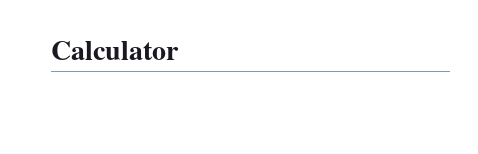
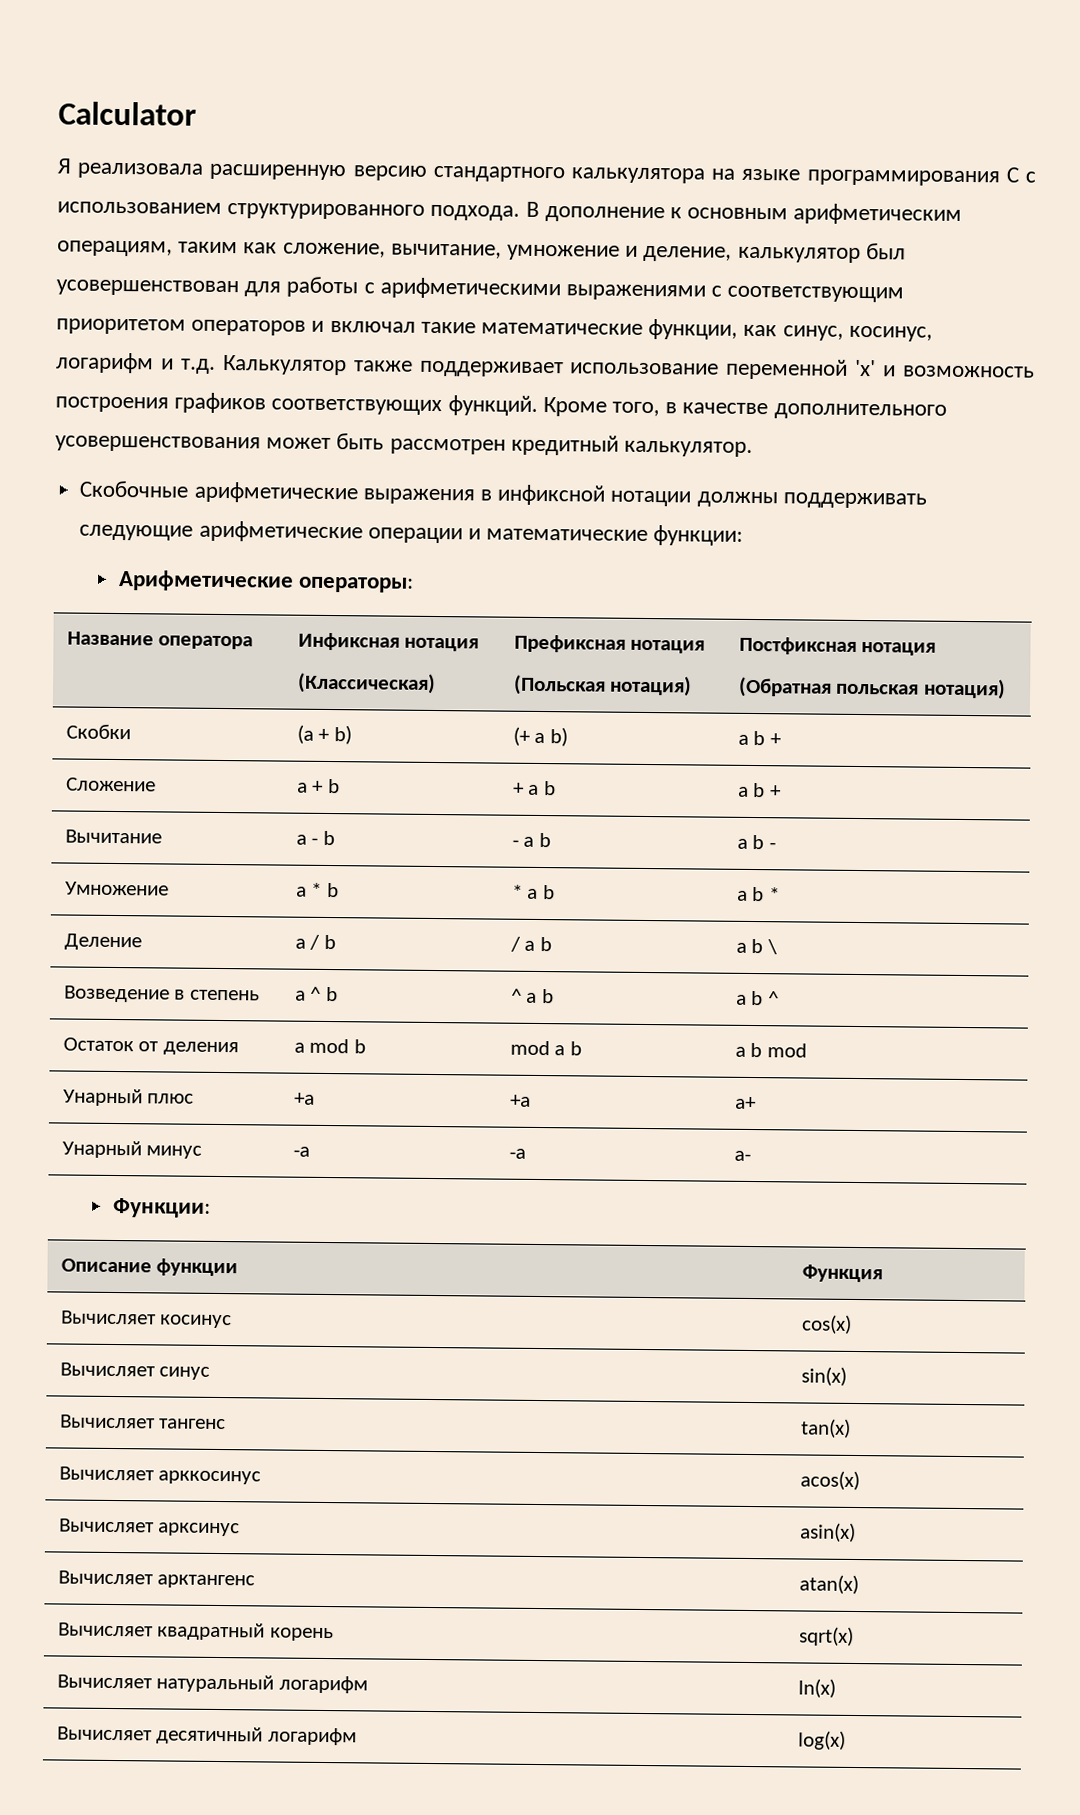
(179, 50) none -> [57,158,1037,187] [57,201,963,225] [57,240,906,263] [56,276,905,303] [56,318,933,342] [56,352,1035,380] [55,392,947,420] [55,433,754,457] [79,480,927,509] [79,520,744,546] [118,570,415,593] [66,631,254,650] [297,632,480,652] [297,672,436,695] [513,634,706,654] [513,674,693,697] [738,636,937,656] [737,676,1006,700] [65,723,131,740] [296,724,352,745] [512,726,568,747] [737,731,781,746] [65,777,156,792] [296,778,340,794] [512,781,556,796] [737,783,781,798] [64,829,162,844] [295,830,335,846] [511,832,551,848] [736,835,776,850] [64,881,169,896] [295,882,339,898] [511,884,555,900] [736,886,780,902] [63,933,142,951] [294,934,336,950] [509,936,552,952] [735,938,778,955] [63,985,260,1003] [294,986,338,1002] [510,988,554,1004] [735,990,779,1006] [62,1037,239,1056] [293,1038,366,1054] [509,1040,582,1056] [734,1042,807,1058] [62,1088,195,1107] [293,1092,315,1105] [509,1094,531,1107] [734,1096,756,1110] [61,1140,203,1159] [292,1146,310,1157] [508,1148,526,1159] [733,1150,751,1161] [113,1197,212,1218] [60,1258,239,1277] [801,1264,883,1283] [60,1310,233,1329] [800,1314,852,1334] [59,1362,211,1380] [800,1366,847,1386] [59,1414,227,1430] [800,1418,851,1438] [58,1466,262,1485] [799,1470,860,1491] [58,1518,241,1537] [799,1522,856,1542] [57,1570,256,1589] [798,1574,859,1595] [57,1622,334,1642] [798,1626,854,1646] [56,1674,368,1694] [797,1678,836,1698] [56,1726,357,1746] [797,1730,846,1750] // Я реализовала расширенную версию стандартного калькулятора на языке программирования C с использованием структурированного подхода. В дополнение к основным арифметическим операциям, таким как сложение, вычитание, умножение и деление, калькулятор был усовершенствован для работы с арифметическими выражениями с соответствующим приоритетом операторов и включал такие математические функции, как синус, косинус, логарифм и т.д. Калькулятор также поддерживает использование переменной 'x' и возможность построения графиков соответствующих функций. Кроме того, в качестве дополнительного усовершенствования может быть рассмотрен кредитный калькулятор. // Скобочные арифметические выражения в инфиксной нотации должны поддерживать следующие арифметические операции и математические функции: // Арифметические операторы: // Название оператора | Инфиксная нотация // (Классическая) | Префиксная нотация // (Польская нотация) | Постфиксная нотация // (Обратная польская нотация) // Скобки | (a + b) | (+ a b) | a b + // Сложение | a + b | + a b | a b + // Вычитание | a - b | - a b | a b - // Умножение | a * b | * a b | a b * // Деление | a / b | / a b | a b \ // Возведение в степень | a ^ b | ^ a b | a b ^ // Остаток от деления | a mod b | mod a b | a b mod // Унарный плюс | +a | +a | a+ // Унарный минус | -a | -a | a- // Функции: // Описание функции | Функция // Вычисляет косинус | cos(x) // Вычисляет синус | sin(x) // Вычисляет тангенс | tan(x) // Вычисляет арккосинус | acos(x) // Вычисляет арксинус | asin(x) // Вычисляет арктангенс | atan(x) // Вычисляет квадратный корень | sqrt(x) // Вычисляет натуральный логарифм | ln(x) // Вычисляет десятичный логарифм | log(x)

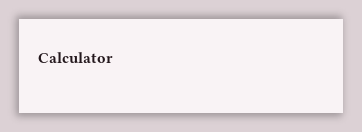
[57,158,1037,187] [57,201,963,225] [57,240,906,263] [56,276,905,303] [56,318,933,342] [56,352,1035,380] [55,392,947,420] [55,433,754,457] [79,480,927,509] [79,520,744,546] [118,570,415,593] [66,631,254,650] [297,632,480,652] [297,672,436,695] [513,634,706,654] [513,674,693,697] [738,636,937,656] [737,676,1006,700] [65,723,131,740] [296,724,352,745] [512,726,568,747] [737,731,781,746] [65,777,156,792] [296,778,340,794] [512,781,556,796] [737,783,781,798] [64,829,162,844] [295,830,335,846] [511,832,551,848] [736,835,776,850] [64,881,169,896] [295,882,339,898] [511,884,555,900] [736,886,780,902] [63,933,142,951] [294,934,336,950] [509,936,552,952] [735,938,778,955] [63,985,260,1003] [294,986,338,1002] [510,988,554,1004] [735,990,779,1006] [62,1037,239,1056] [293,1038,366,1054] [509,1040,582,1056] [734,1042,807,1058] [62,1088,195,1107] [293,1092,315,1105] [509,1094,531,1107] [734,1096,756,1110] [61,1140,203,1159] [292,1146,310,1157] [508,1148,526,1159] [733,1150,751,1161] [113,1197,212,1218] [60,1258,239,1277] [801,1264,883,1283] [60,1310,233,1329] [800,1314,852,1334] [59,1362,211,1380] [800,1366,847,1386] [59,1414,227,1430] [800,1418,851,1438] [58,1466,262,1485] [799,1470,860,1491] [58,1518,241,1537] [799,1522,856,1542] [57,1570,256,1589] [798,1574,859,1595] [57,1622,334,1642] [798,1626,854,1646] [56,1674,368,1694] [797,1678,836,1698] [56,1726,357,1746] [797,1730,846,1750] // Я реализовала расширенную версию стандартного калькулятора на языке программирования C с использованием структурированного подхода. В дополнение к основным арифметическим операциям, таким как сложение, вычитание, умножение и деление, калькулятор был усовершенствован для работы с арифметическими выражениями с соответствующим приоритетом операторов и включал такие математические функции, как синус, косинус, логарифм и т.д. Калькулятор также поддерживает использование переменной 'x' и возможность построения графиков соответствующих функций. Кроме того, в качестве дополнительного усовершенствования может быть рассмотрен кредитный калькулятор. // Скобочные арифметические выражения в инфиксной нотации должны поддерживать следующие арифметические операции и математические функции: // Арифметические операторы: // Название оператора | Инфиксная нотация // (Классическая) | Префиксная нотация // (Польская нотация) | Постфиксная нотация // (Обратная польская нотация) // Скобки | (a + b) | (+ a b) | a b + // Сложение | a + b | + a b | a b + // Вычитание | a - b | - a b | a b - // Умножение | a * b | * a b | a b * // Деление | a / b | / a b | a b \ // Возведение в степень | a ^ b | ^ a b | a b ^ // Остаток от деления | a mod b | mod a b | a b mod // Унарный плюс | +a | +a | a+ // Унарный минус | -a | -a | a- // Функции: // Описание функции | Функция // Вычисляет косинус | cos(x) // Вычисляет синус | sin(x) // Вычисляет тангенс | tan(x) // Вычисляет арккосинус | acos(x) // Вычисляет арксинус | asin(x) // Вычисляет арктангенс | atan(x) // Вычисляет квадратный корень | sqrt(x) // Вычисляет натуральный логарифм | ln(x) // Вычисляет десятичный логарифм | log(x) -> (113, 57) none

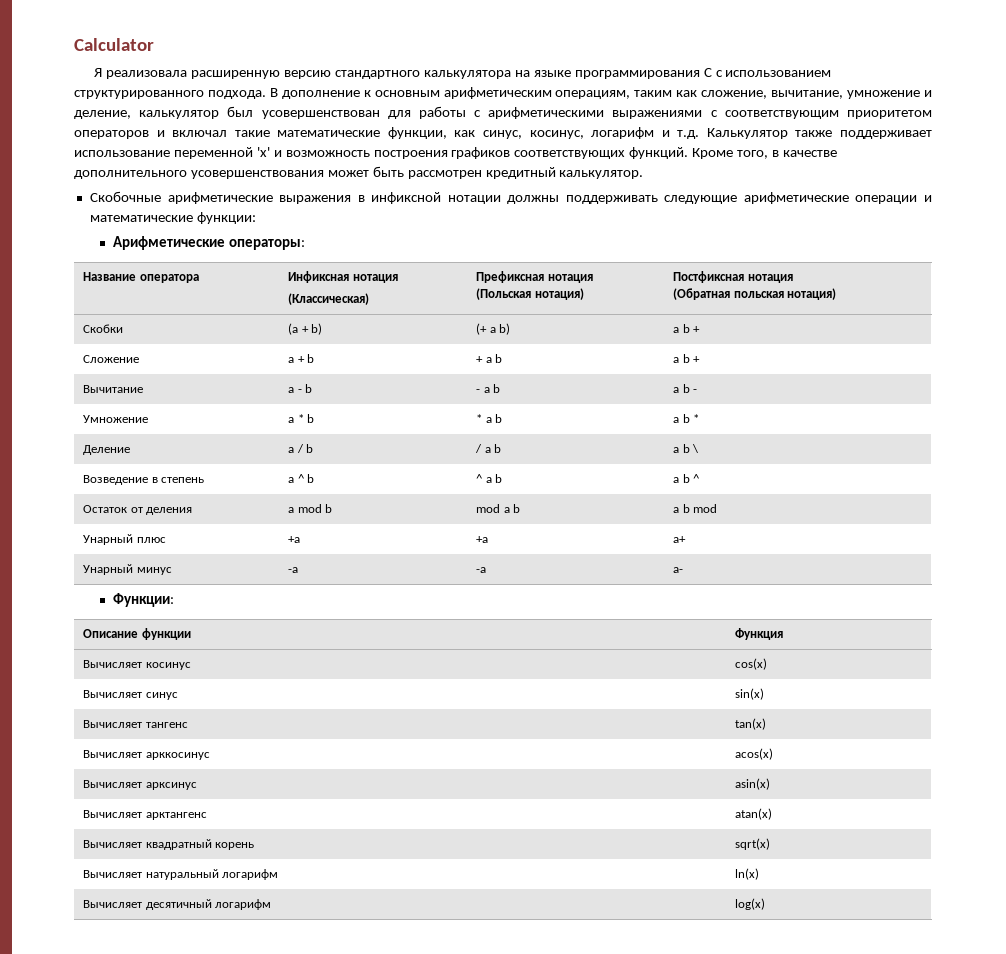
(113, 57) none -> [94,68,832,79] [74,87,932,99] [74,106,932,119] [74,127,932,139] [74,147,837,159] [74,166,644,179] [89,191,932,204] [89,212,256,224] [113,236,306,250] [83,272,199,283] [288,271,398,283] [288,293,370,305] [476,271,593,283] [476,288,584,300] [673,271,793,283] [673,288,837,300] [83,324,124,333] [288,323,323,335] [476,323,511,335] [673,324,701,333] [83,355,140,363] [288,354,315,363] [476,354,503,363] [673,354,701,363] [83,385,144,393] [288,384,313,393] [476,384,501,393] [673,384,698,393] [83,415,149,423] [288,414,315,423] [476,414,503,423] [673,414,700,423] [83,445,131,455] [288,444,314,453] [475,444,502,453] [673,444,700,453] [83,475,205,485] [288,474,315,483] [476,474,503,483] [673,474,700,483] [83,505,193,515] [288,504,333,513] [476,504,521,513] [673,504,718,513] [83,534,166,545] [288,536,301,543] [476,536,489,543] [673,536,687,543] [83,564,172,575] [288,567,299,573] [476,567,487,573] [673,567,684,573] [113,593,175,607] [83,628,191,640] [735,628,784,640] [83,660,191,670] [735,658,768,670] [83,690,178,700] [735,688,765,700] [83,720,188,728] [735,718,767,730] [83,750,210,760] [735,748,774,760] [83,780,197,790] [735,778,771,790] [83,810,207,820] [735,808,773,820] [83,839,255,850] [735,838,771,850] [83,869,279,880] [735,868,760,880] [83,899,272,910] [735,898,766,910] // Я реализовала расширенную версию стандартного калькулятора на языке программирования C с использованием структурированного подхода. В дополнение к основным арифметическим операциям, таким как сложение, вычитание, умножение и деление, калькулятор был усовершенствован для работы с арифметическими выражениями с соответствующим приоритетом операторов и включал такие математические функции, как синус, косинус, логарифм и т.д. Калькулятор также поддерживает использование переменной 'x' и возможность построения графиков соответствующих функций. Кроме того, в качестве дополнительного усовершенствования может быть рассмотрен кредитный калькулятор. // Скобочные арифметические выражения в инфиксной нотации должны поддерживать следующие арифметические операции и математические функции: // Арифметические операторы: // Название оператора | Инфиксная нотация // (Классическая) | Префиксная нотация // (Польская нотация) | Постфиксная нотация // (Обратная польская нотация) // Скобки | (a + b) | (+ a b) | a b + // Сложение | a + b | + a b | a b + // Вычитание | a - b | - a b | a b - // Умножение | a * b | * a b | a b * // Деление | a / b | / a b | a b \ // Возведение в степень | a ^ b | ^ a b | a b ^ // Остаток от деления | a mod b | mod a b | a b mod // Унарный плюс | +a | +a | a+ // Унарный минус | -a | -a | a- // Функции: // Описание функции | Функция // Вычисляет косинус | cos(x) // Вычисляет синус | sin(x) // Вычисляет тангенс | tan(x) // Вычисляет арккосинус | acos(x) // Вычисляет арксинус | asin(x) // Вычисляет арктангенс | atan(x) // Вычисляет квадратный корень | sqrt(x) // Вычисляет натуральный логарифм | ln(x) // Вычисляет десятичный логарифм | log(x)

